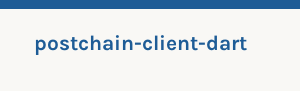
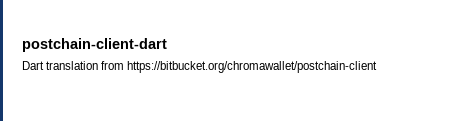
(247, 45) none -> [22,61,378,73] // Dart translation from https://bitbucket.org/chromawallet/postchain-client

